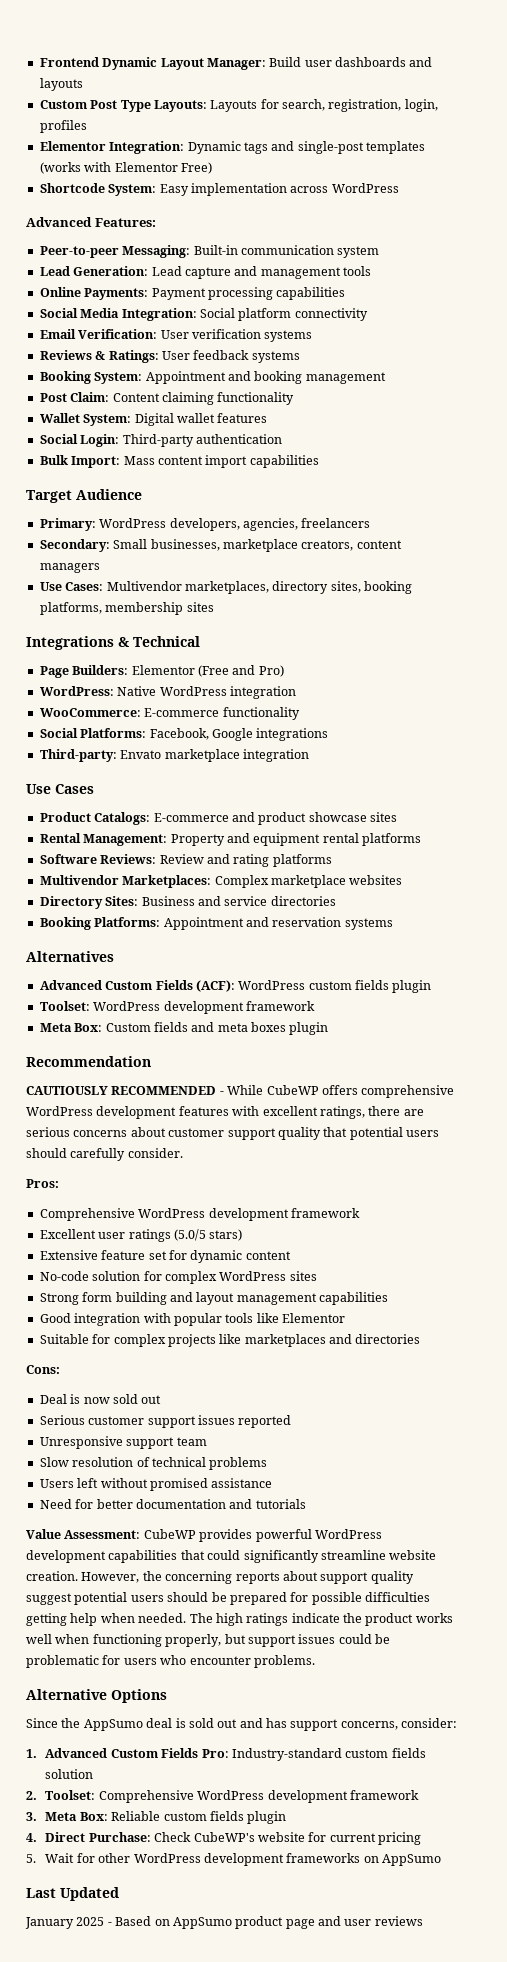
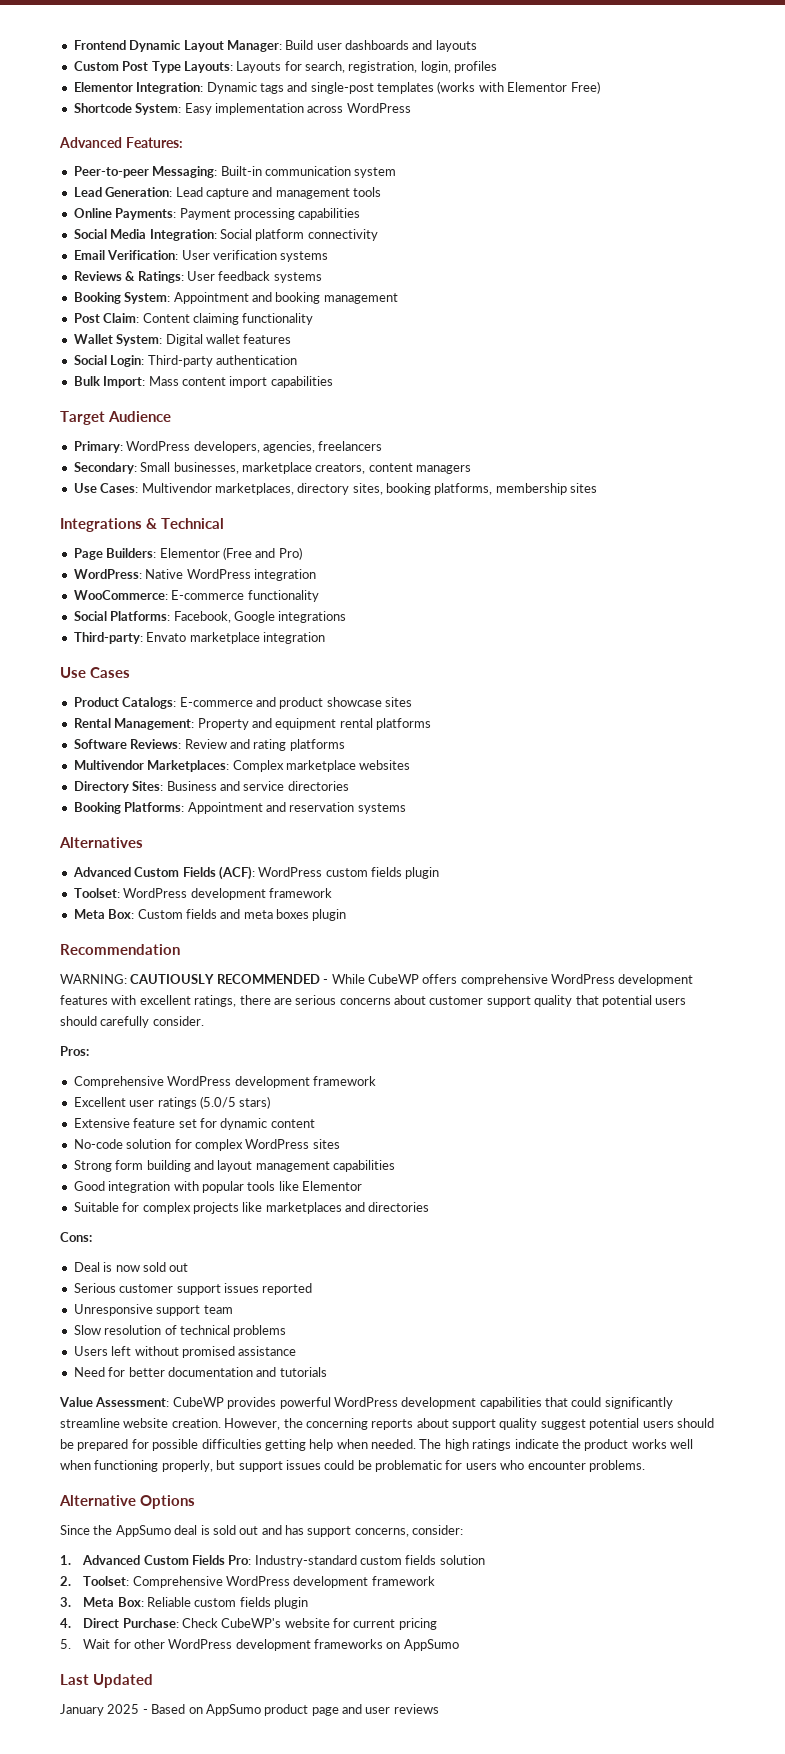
(151, 1061) none -> [60,974,127,984] WARNING:

